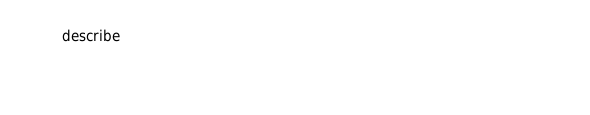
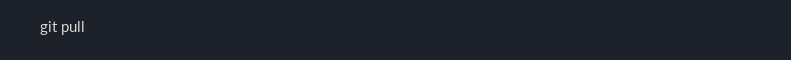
[62,29,120,42] describe -> [40,21,85,35] git pull

